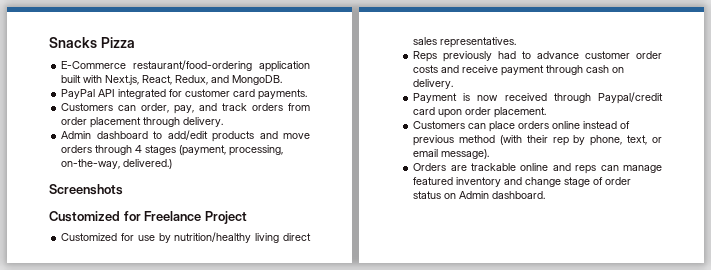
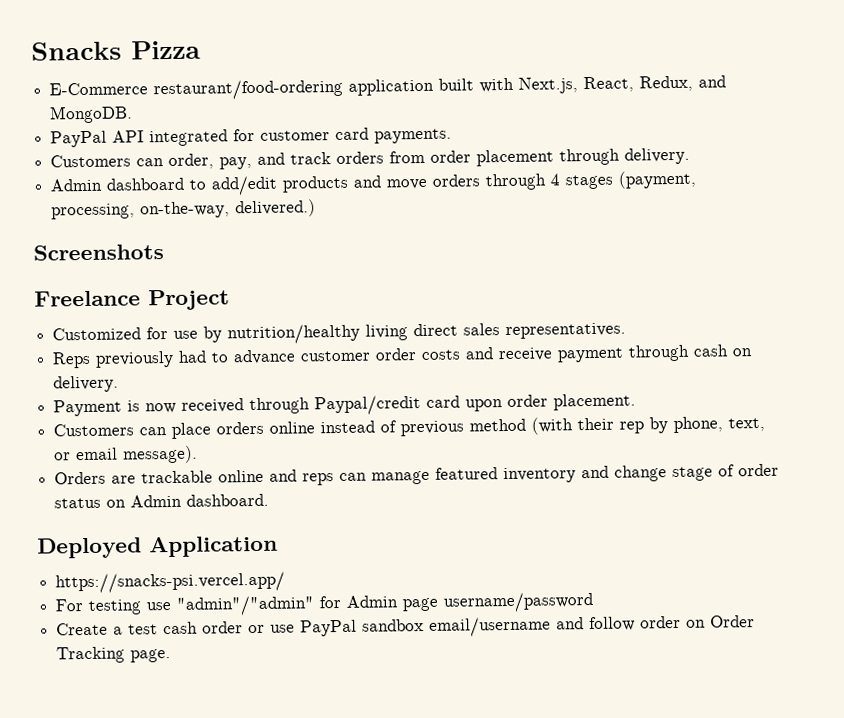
[49,211,141,222] Customized for -> (164, 252) none
(546, 195) none -> [37,535,278,559] [55,571,286,594] [55,591,595,616] [56,615,756,637] [56,646,172,664] // Deployed Application // https://snacks-psi.vercel.app/ // For testing use "admin"/"admin" for Admin page username/password // Create a test cash order or use PayPal sandbox email/username and follow order on Order Tracking page.

